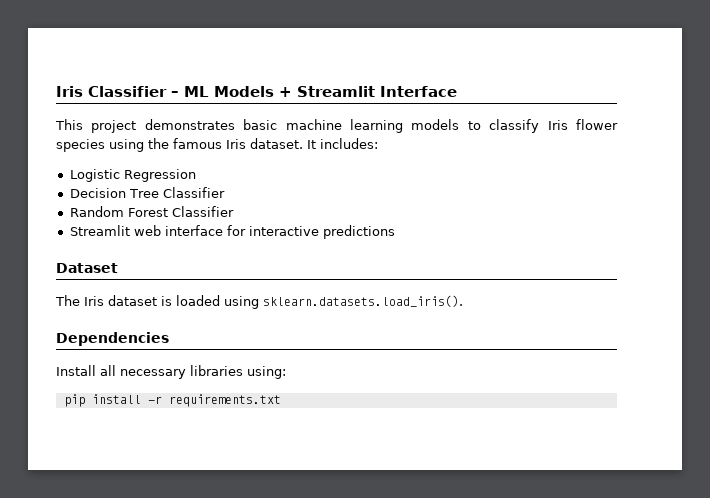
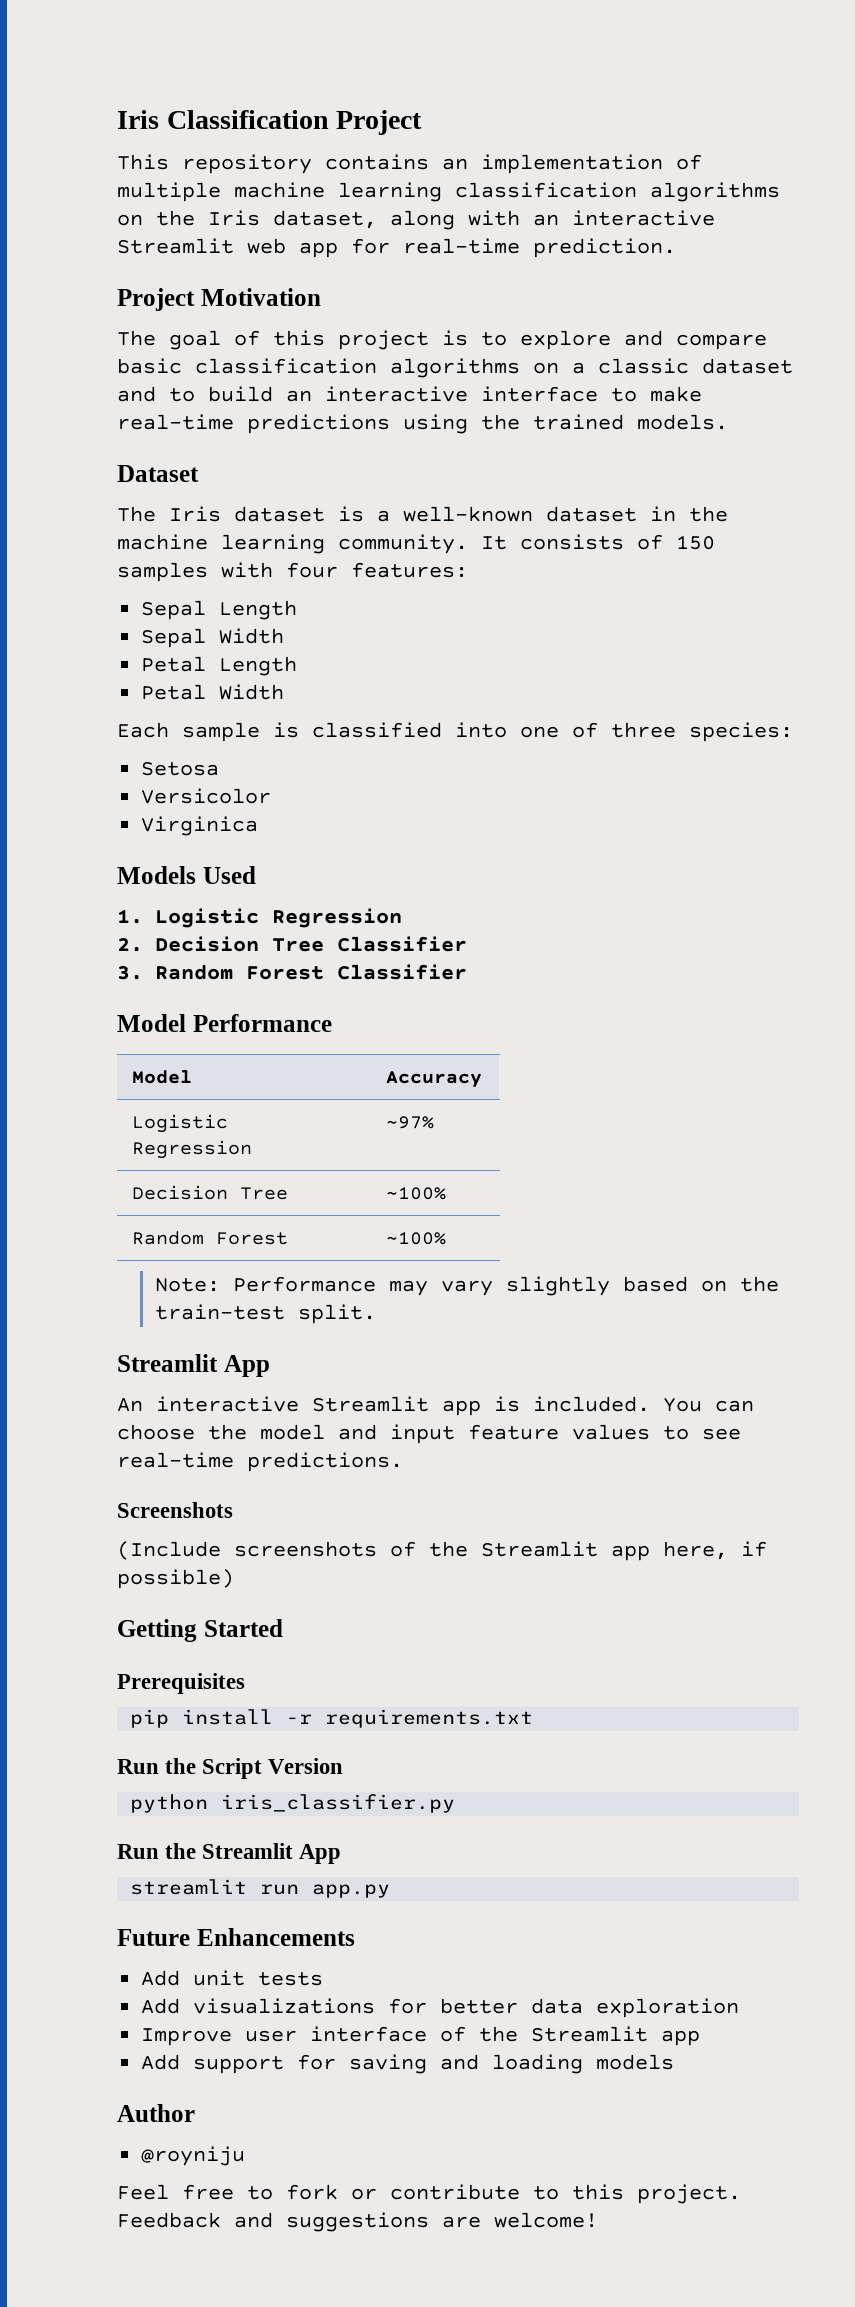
[56,86,457,97] [55,119,618,133] [56,138,378,152] [69,169,196,182] [69,187,225,198] [69,206,234,217] [69,225,395,239] Iris Classifier – ML Models + Streamlit Interface // This project demonstrates basic machine learning models to classify Iris flower species using the famous Iris dataset. It includes: // Logistic Regression // Decision Tree Classifier // Random Forest Classifier // Streamlit web interface for interactive predictions -> [117,110,423,135] [117,154,702,174] [117,182,780,202] [117,210,715,230] [117,238,676,258] [117,288,321,311] [117,330,767,350] [117,358,793,378] [117,386,702,402] [117,414,728,434] Iris Classification Project // This repository contains an implementation of multiple machine learning classification algorithms on the Iris dataset, along with an interactive Streamlit web app for real-time prediction. // Project Motivation // The goal of this project is to explore and compare basic classification algorithms on a classic dataset and to build an interactive interface to make real-time predictions using the trained models.
[176,295,463,309] [56,332,169,346] [56,365,286,379] [63,394,281,407] loaded using sklearn.datasets.load_iris(). // Dependencies // Install all necessary libraries using: // pip install -r requirements.txt -> [377,506,728,522] [117,534,715,554] [117,562,468,582] [141,600,298,620] [141,628,285,648] [141,656,298,676] [141,684,285,700] [117,722,793,742] [141,762,220,776] [141,788,272,804] [141,816,259,836] [117,866,256,884] [117,908,403,928] [117,936,468,952] [117,964,468,980] [117,1014,332,1032] [132,1070,193,1084] [386,1071,483,1088] [132,1114,229,1133] [132,1140,253,1159] [386,1116,435,1129] [132,1185,289,1200] [386,1187,447,1200] [132,1231,289,1245] [386,1232,447,1245] [155,1276,780,1296] [155,1304,377,1324] [117,1354,270,1377] [117,1396,754,1416] [117,1424,741,1444] [117,1452,403,1472] [117,1502,233,1518] [117,1541,767,1561] [117,1569,234,1589] [117,1619,283,1642] [117,1673,245,1694] [130,1709,534,1728] [117,1758,344,1779] [130,1794,456,1813] [117,1843,342,1864] [130,1879,391,1898] [117,1928,355,1946] [141,1970,324,1986] [141,1998,740,2018] [141,2026,701,2046] [141,2054,675,2074] [117,2104,195,2122] [141,2146,246,2166] [117,2184,741,2204] [117,2212,598,2232] a well-known dataset in the machine learning community. It consists of 150 samples with four features: // Sepal Length // Sepal Width // Petal Length // Petal Width // Each sample is classified into one of three species: // Setosa // Versicolor // Virginica // Models Used // 1. Logistic Regression // 2. Decision Tree Classifier // 3. Random Forest Classifier // Model Performance // Model | Accuracy // Logistic Regression | ~97% // Decision Tree | ~100% // Random Forest | ~100% // Note: Performance may vary slightly based on the train-test split. // Streamlit App // An interactive Streamlit app is included. You can choose the model and input feature values to see real-time predictions. // Screenshots // (Include screenshots of the Streamlit app here, if possible) // Getting Started // Prerequisites // pip install -r requirements.txt // Run the Script Version // python iris_classifier.py // Run the Streamlit App // streamlit run app.py // Future Enhancements // Add unit tests // Add visualizations for better data exploration // Improve user interface of the Streamlit app // Add support for saving and loading models // Author // @royniju // Feel free to fork or contribute to this project. Feedback and suggestions are welcome!

